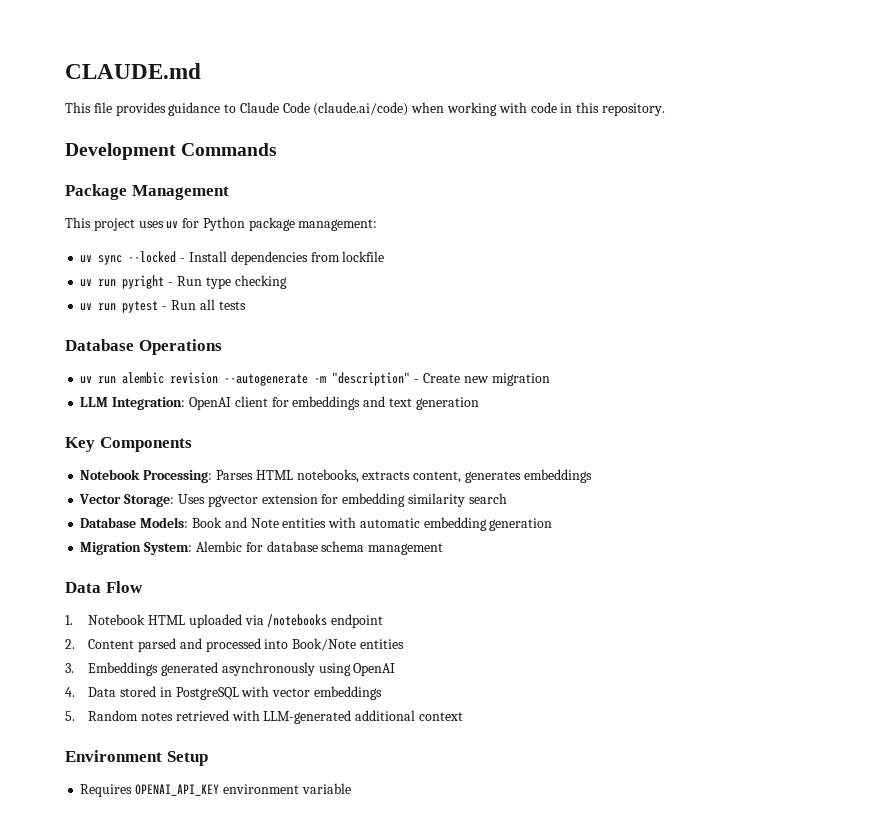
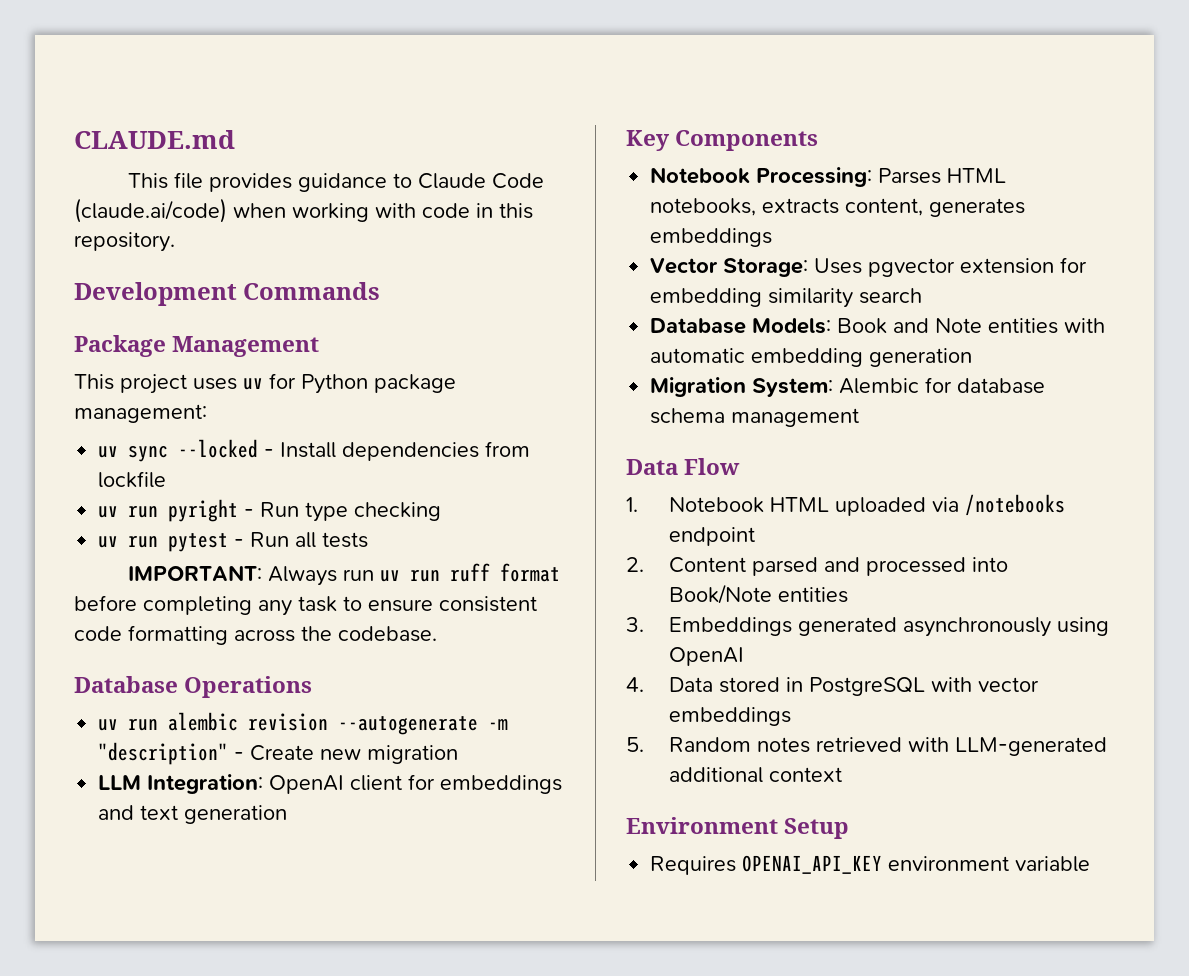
(246, 305) none -> [128,563,561,586] [74,595,537,616] [74,625,437,645] // IMPORTANT: Always run uv run ruff format before completing any task to ensure consistent code formatting across the codebase.

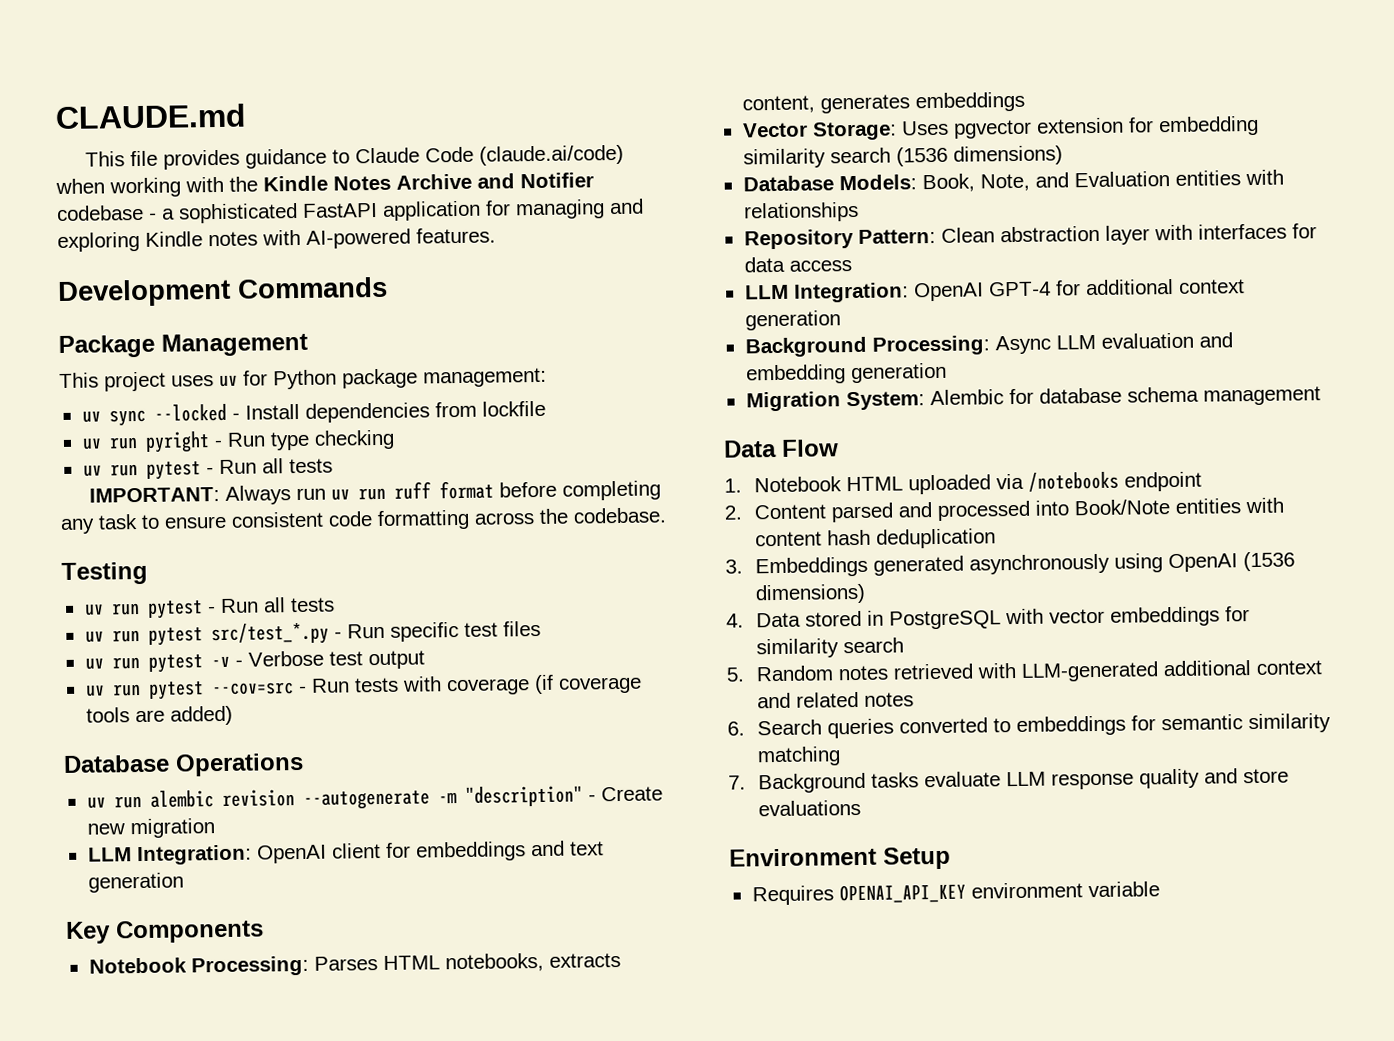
[422,203,533,219] [74,232,175,252] code in this repository. -> [229,172,594,192] [56,198,644,224] [57,227,496,253] the Kindle Notes Archive and Notifier codebase - a sophisticated FastAPI application for managing and exploring Kindle notes with AI-powered features.
(437, 634) none -> [61,561,148,585] [84,597,335,619] [84,620,541,646] [84,650,425,673] [85,674,642,700] [85,705,233,726] // Testing // uv run pytest - Run all tests // uv run pytest src/test_*.py - Run specific test files // uv run pytest -v - Verbose test output // uv run pytest --cov=src - Run tests with coverage (if coverage tools are added)
(923, 296) none -> [895,145,1063,167] (1536 dimensions)
[837,318,1106,334] [650,348,746,363] Book and Note entities with automatic -> [921,169,1284,193] [743,201,859,223] [743,223,1317,250] [743,256,852,273] [744,278,1245,303] [744,310,841,331] [744,332,1233,358] Book, Note, and Evaluation entities with relationships // Repository Pattern: Clean abstraction layer with interfaces for data access // LLM Integration: OpenAI GPT-4 for additional context generation // Background Processing: Async LLM evaluation and
(849, 595) none -> [1245,497,1285,514] [755,528,997,549] with content hash deduplication
(745, 656) none -> [1243,551,1296,572] [755,583,867,605] (1536 dimensions)
(792, 716) none -> [1225,606,1251,622] [756,637,905,659] for similarity search
(843, 774) none -> [757,691,915,709] [727,713,1332,739] [757,746,842,767] [728,768,1290,794] [758,799,862,817] and related notes // 6. Search queries converted to embeddings for semantic similarity matching // 7. Background tasks evaluate LLM response quality and store evaluations

